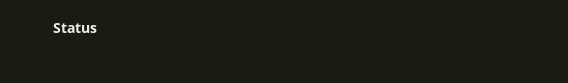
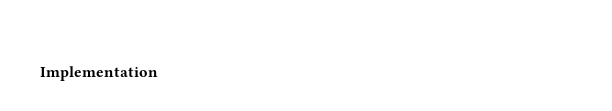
[53,23,97,33] Status -> [40,66,158,81] Implementation

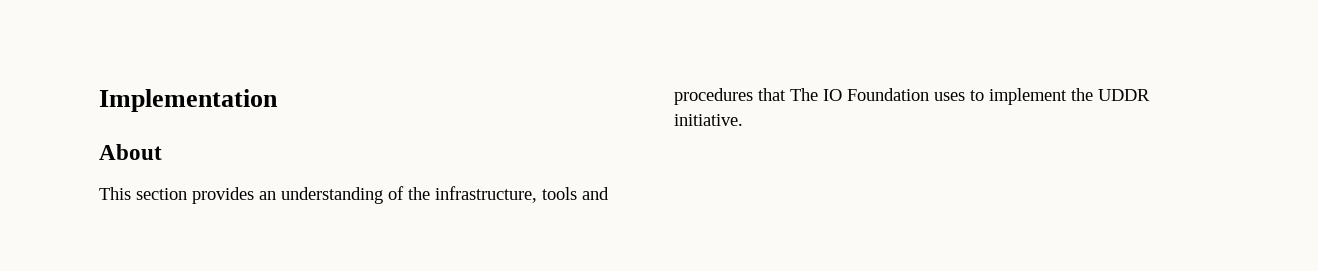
(158, 73) none -> [99,144,162,160] [99,186,609,204] [674,88,1150,105] [674,114,743,126] // About // This section provides an understanding of the infrastructure, tools and procedures that The IO Foundation uses to implement the UDDR initiative.

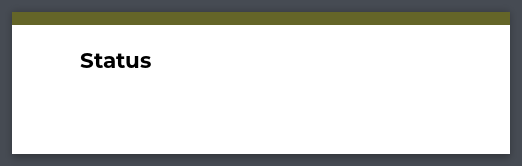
[99,89,278,112] [99,144,162,160] [99,186,609,204] [674,88,1150,105] [674,114,743,126] Implementation // About // This section provides an understanding of the infrastructure, tools and procedures that The IO Foundation uses to implement the UDDR initiative. -> [80,53,151,68] Status

